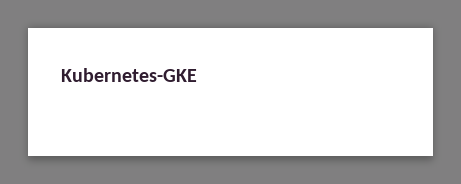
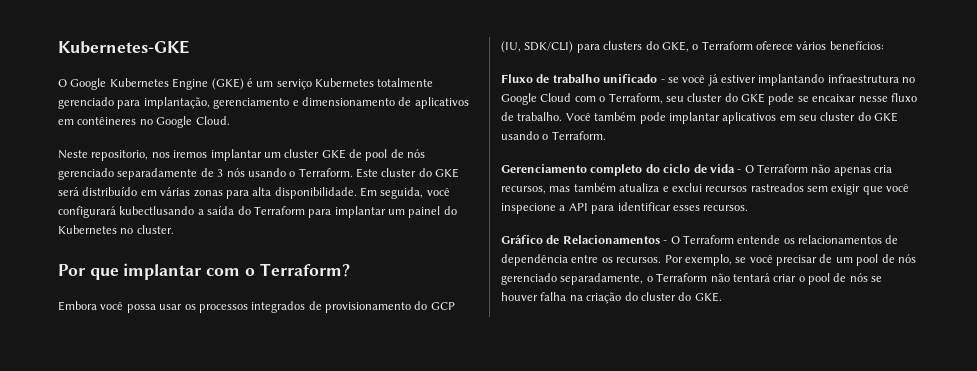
(197, 75) none -> [58,78,434,90] [58,97,469,109] [58,116,230,128] [58,149,426,161] [58,168,460,180] [58,187,450,199] [58,206,457,218] [58,225,174,234] [58,263,350,280] [58,301,455,313] [501,41,884,53] [501,74,916,86] [501,93,917,105] [501,112,899,124] [501,131,606,140] [501,164,893,176] [501,183,910,195] [501,202,749,214] [501,235,899,244] [501,254,916,266] [501,273,883,285] [501,292,722,304] // O Google Kubernetes Engine (GKE) é um serviço Kubernetes totalmente gerenciado para implantação, gerenciamento e dimensionamento de aplicativos em contêineres no Google Cloud. // Neste repositorio, nos iremos implantar um cluster GKE de pool de nós gerenciado separadamente de 3 nós usando o Terraform. Este cluster do GKE será distribuído em várias zonas para alta disponibilidade. Em seguida, você configurará kubectlusando a saída do Terraform para implantar um painel do Kubernetes no cluster. // Por que implantar com o Terraform? // Embora você possa usar os processos integrados de provisionamento do GCP (IU, SDK/CLI) para clusters do GKE, o Terraform oferece vários benefícios: // Fluxo de trabalho unificado - se você já estiver implantando infraestrutura no Google Cloud com o Terraform, seu cluster do GKE pode se encaixar nesse fluxo de trabalho. Você também pode implantar aplicativos em seu cluster do GKE usando o Terraform. // Gerenciamento completo do ciclo de vida - O Terraform não apenas cria recursos, mas também atualiza e exclui recursos rastreados sem exigir que você inspecione a API para identificar esses recursos. // Gráfico de Relacionamentos - O Terraform entende os relacionamentos de dependência entre os recursos. Por exemplo, se você precisar de um pool de nós gerenciado separadamente, o Terraform não tentará criar o pool de nós se houver falha na criação do cluster do GKE.

